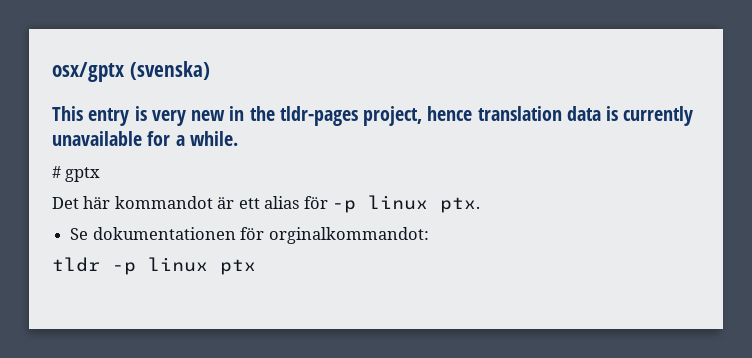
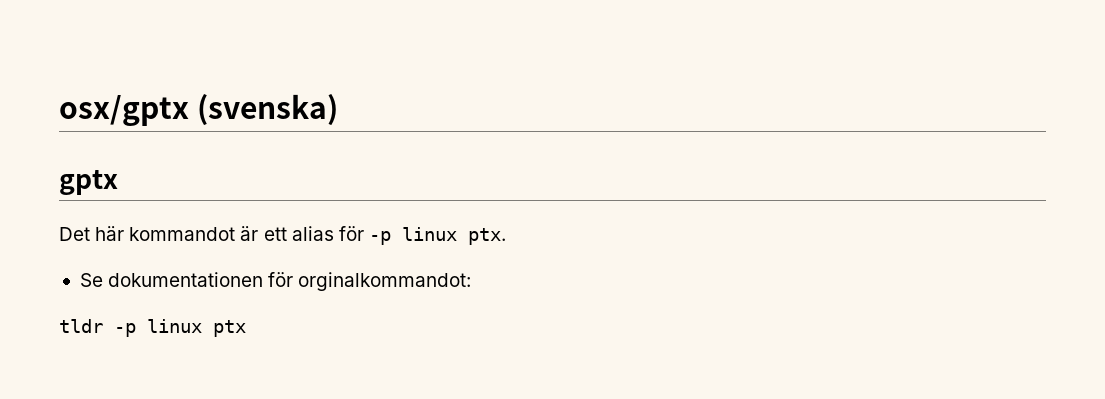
[52,106,694,126] [52,131,238,146] [52,166,61,178] This entry is very new in the tldr-pages project, hence translation data is currently unavailable for a while. // # -> (339, 110) none

